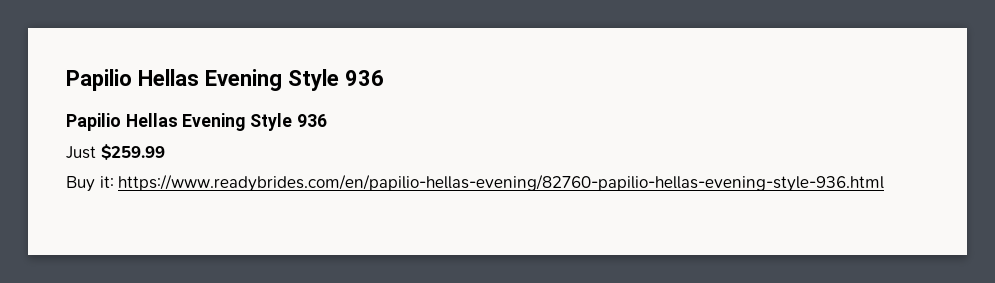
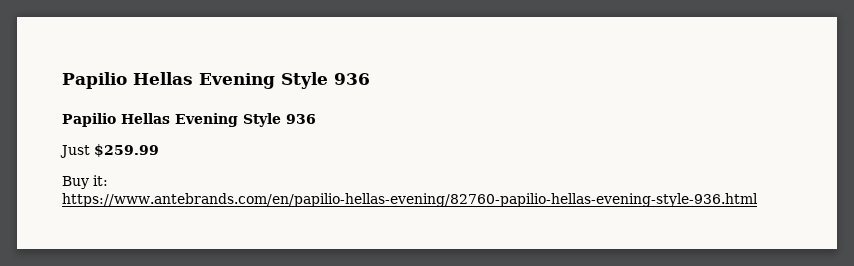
[118,174,885,192] https://www.readybrides.com/en/papilio-hellas-evening/82760-papilio-hellas-evening-style-936.html -> [62,193,758,207] https://www.antebrands.com/en/papilio-hellas-evening/82760-papilio-hellas-evening-style-936.html

